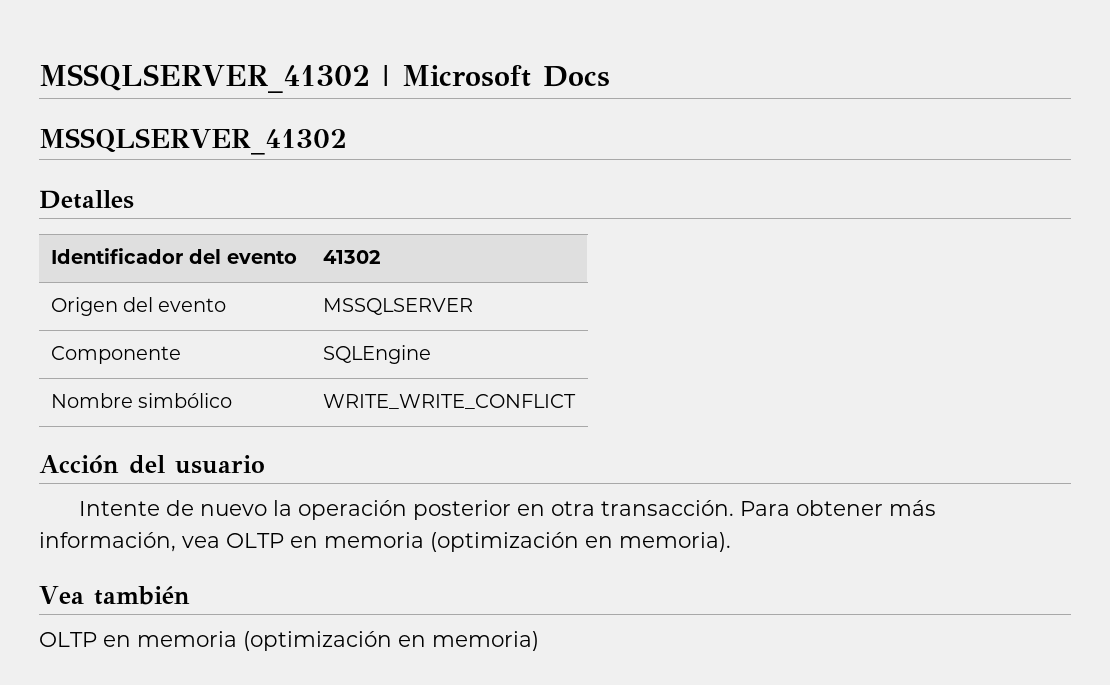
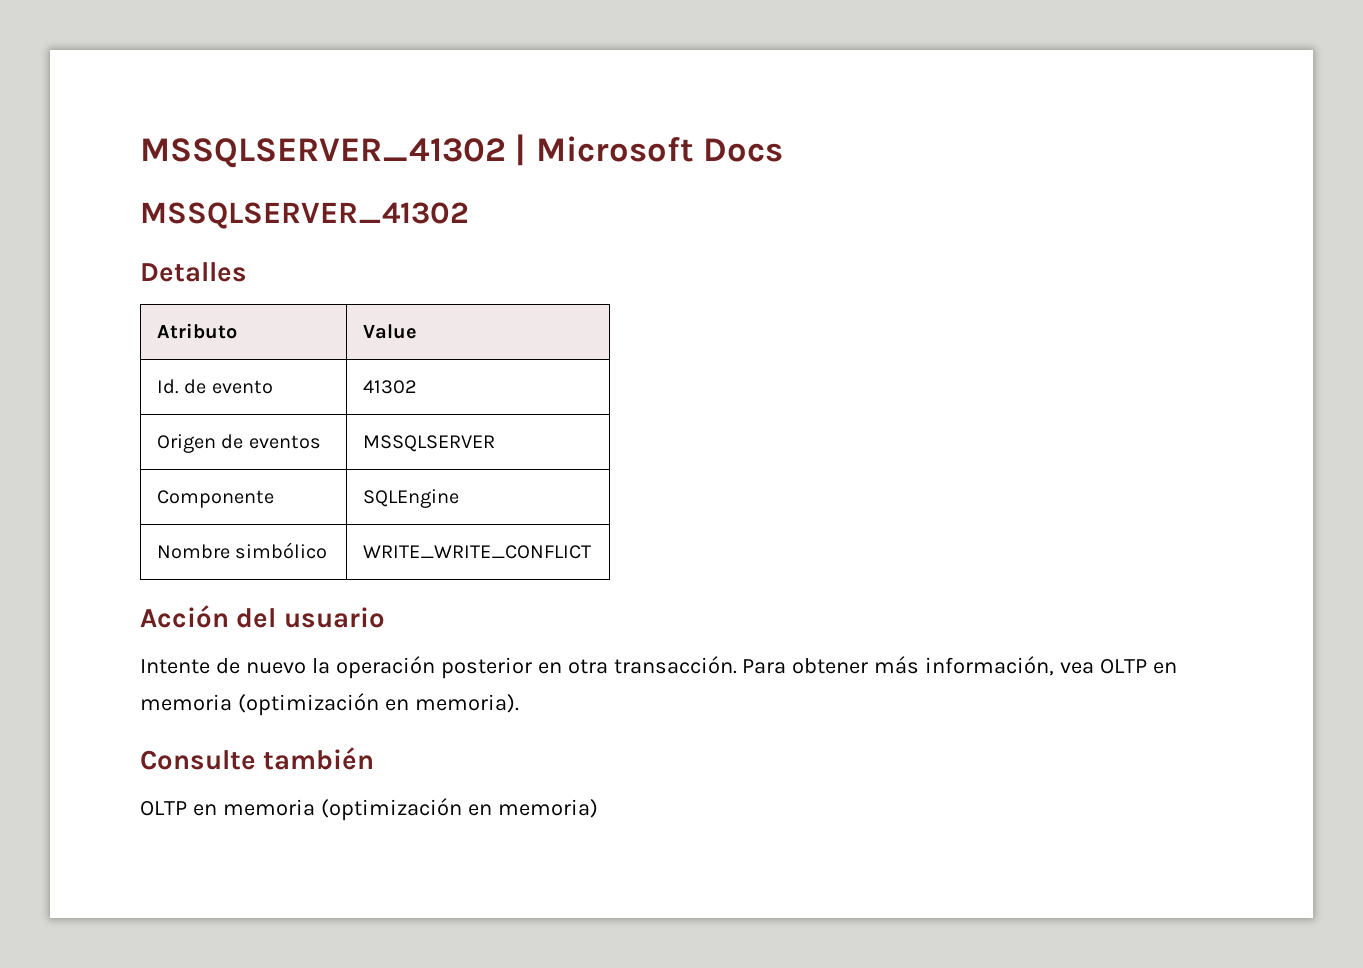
[50,248,221,264] Identificador del -> [156,323,237,339] [362,324,417,339] [156,379,207,394] Atributo | Value // Id. de
[123,297,227,312] del evento -> [221,434,321,449] de eventos
[39,586,84,604] Vea -> [140,750,256,770] Consulte

